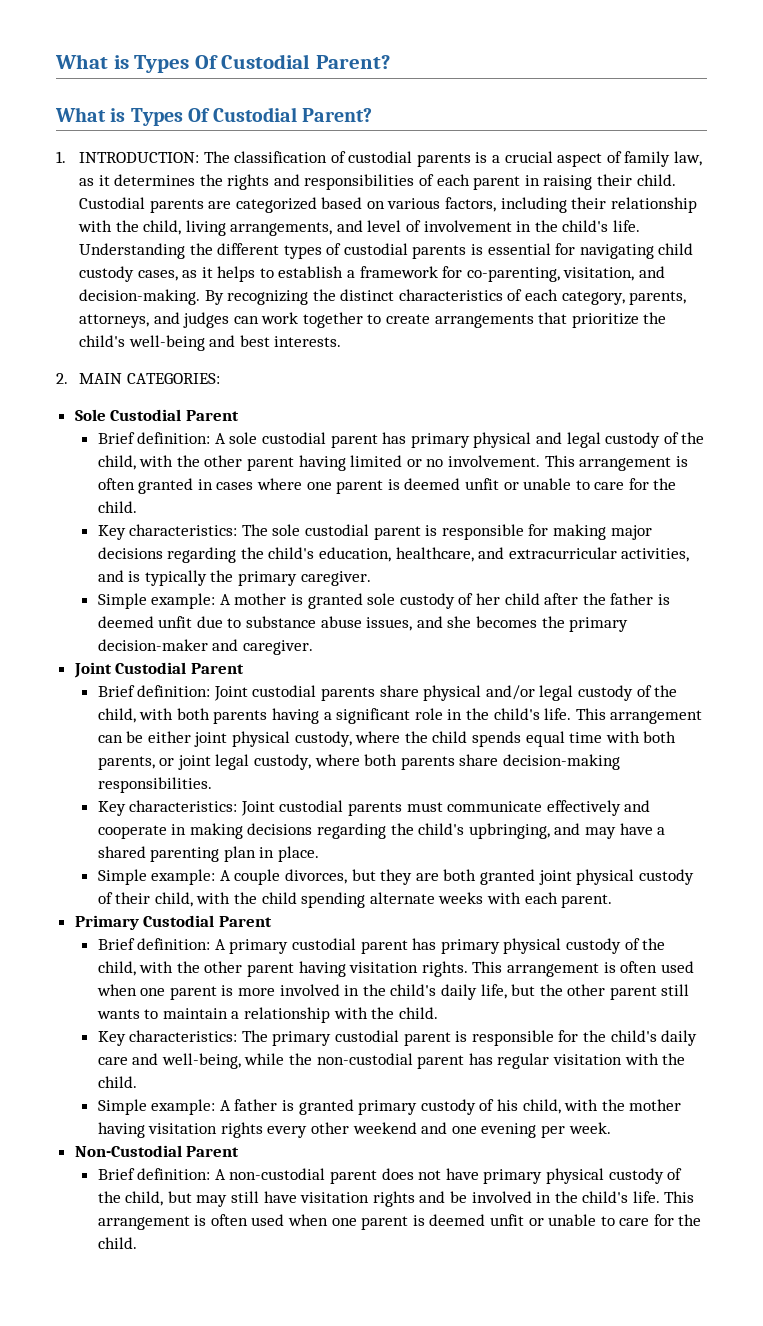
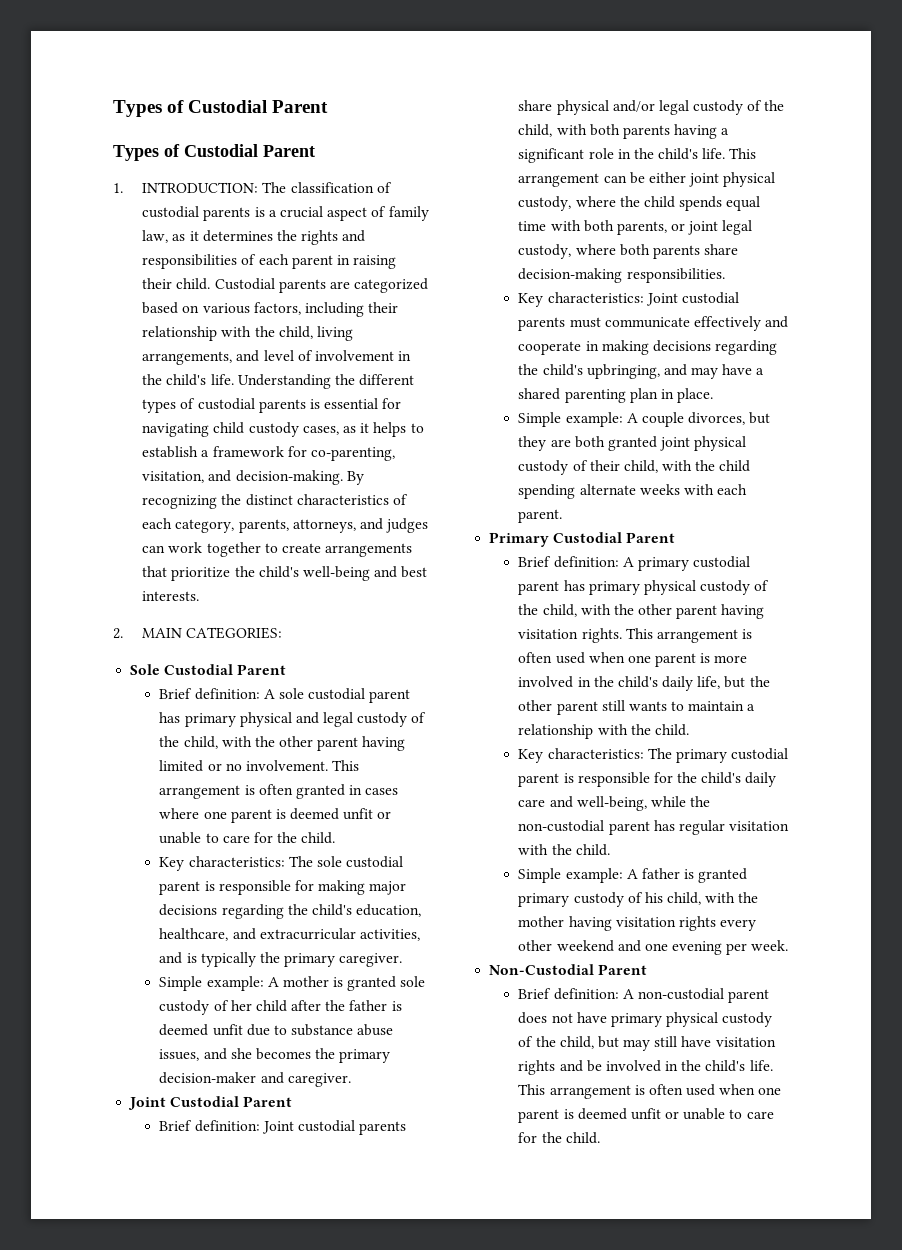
[55,54,390,73] [55,107,373,126] What is Types Of Custodial Parent? // What is Types Of Custodial Parent? -> [113,100,329,117] [113,144,315,161] Types of Custodial Parent // Types of Custodial Parent

